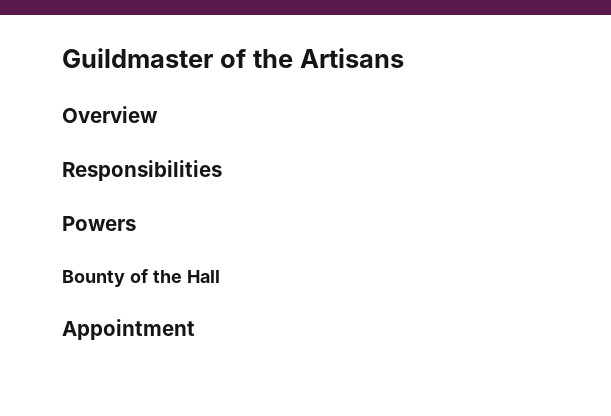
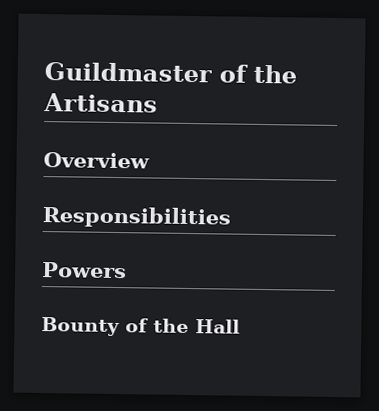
[62,319,195,340] // Appointment -> (240, 326) none

